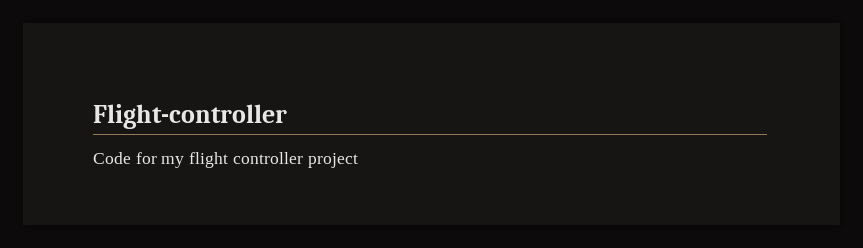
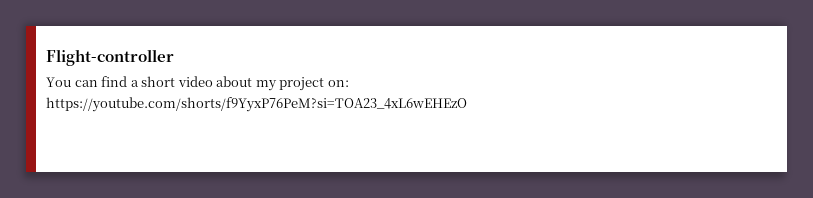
[93,152,358,168] Code for my flight controller project -> [46,76,349,91] [46,97,467,112] You can find a short video about my project on: https://youtube.com/shorts/f9YyxP76PeM?si=TOA23_4xL6wEHEzO

